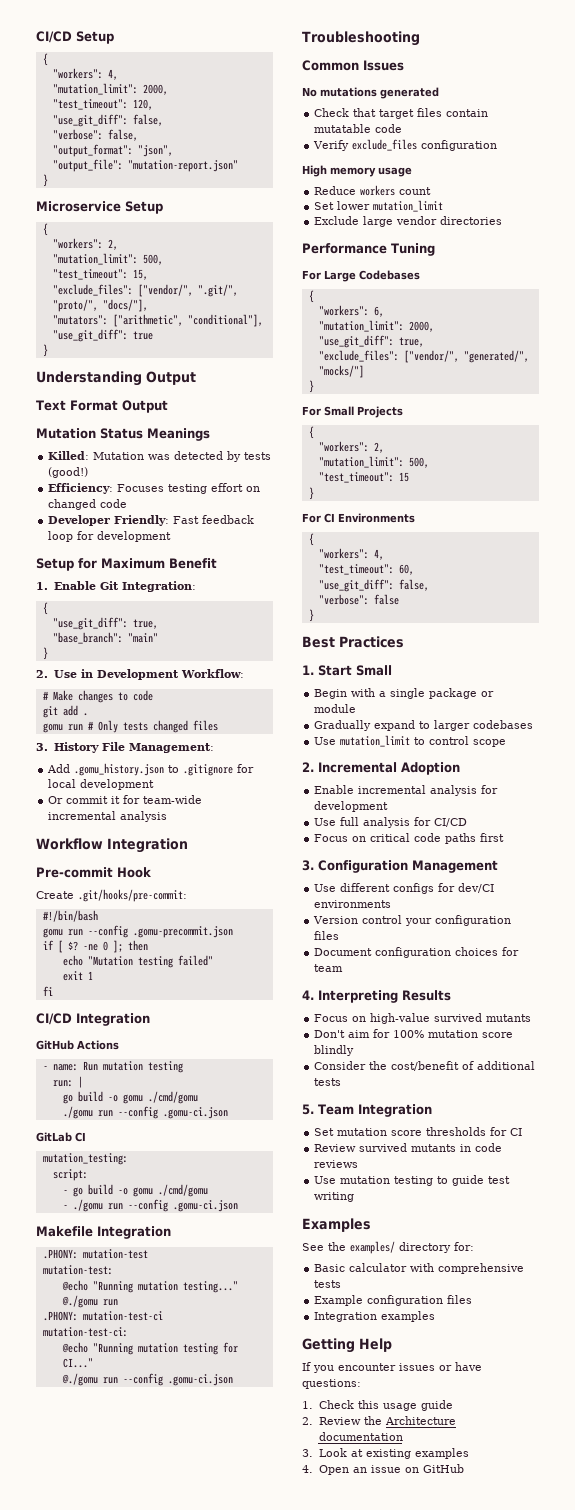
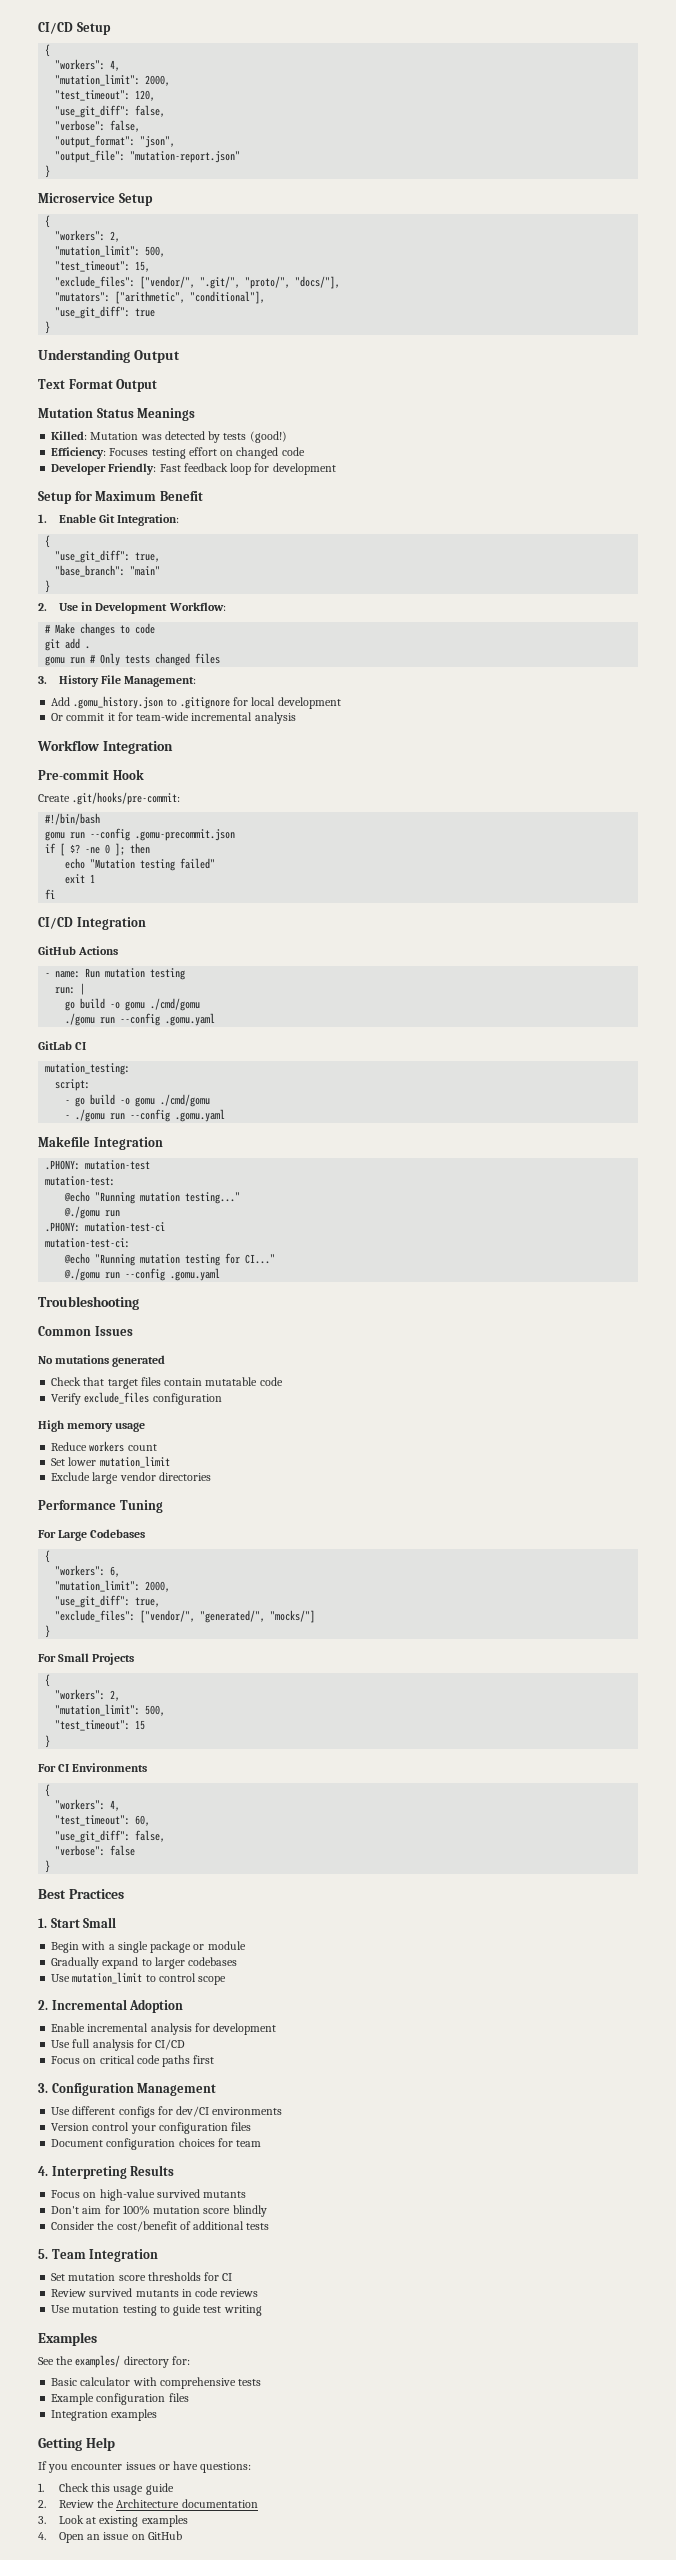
[162,1107,228,1119] .gomu-ci.json -> [165,1013,216,1026] .gomu.yaml
[172,1200,238,1212] .gomu-ci.json -> [175,1109,226,1122] .gomu.yaml
[167,1374,233,1386] .gomu-ci.json -> [170,1268,221,1281] .gomu.yaml

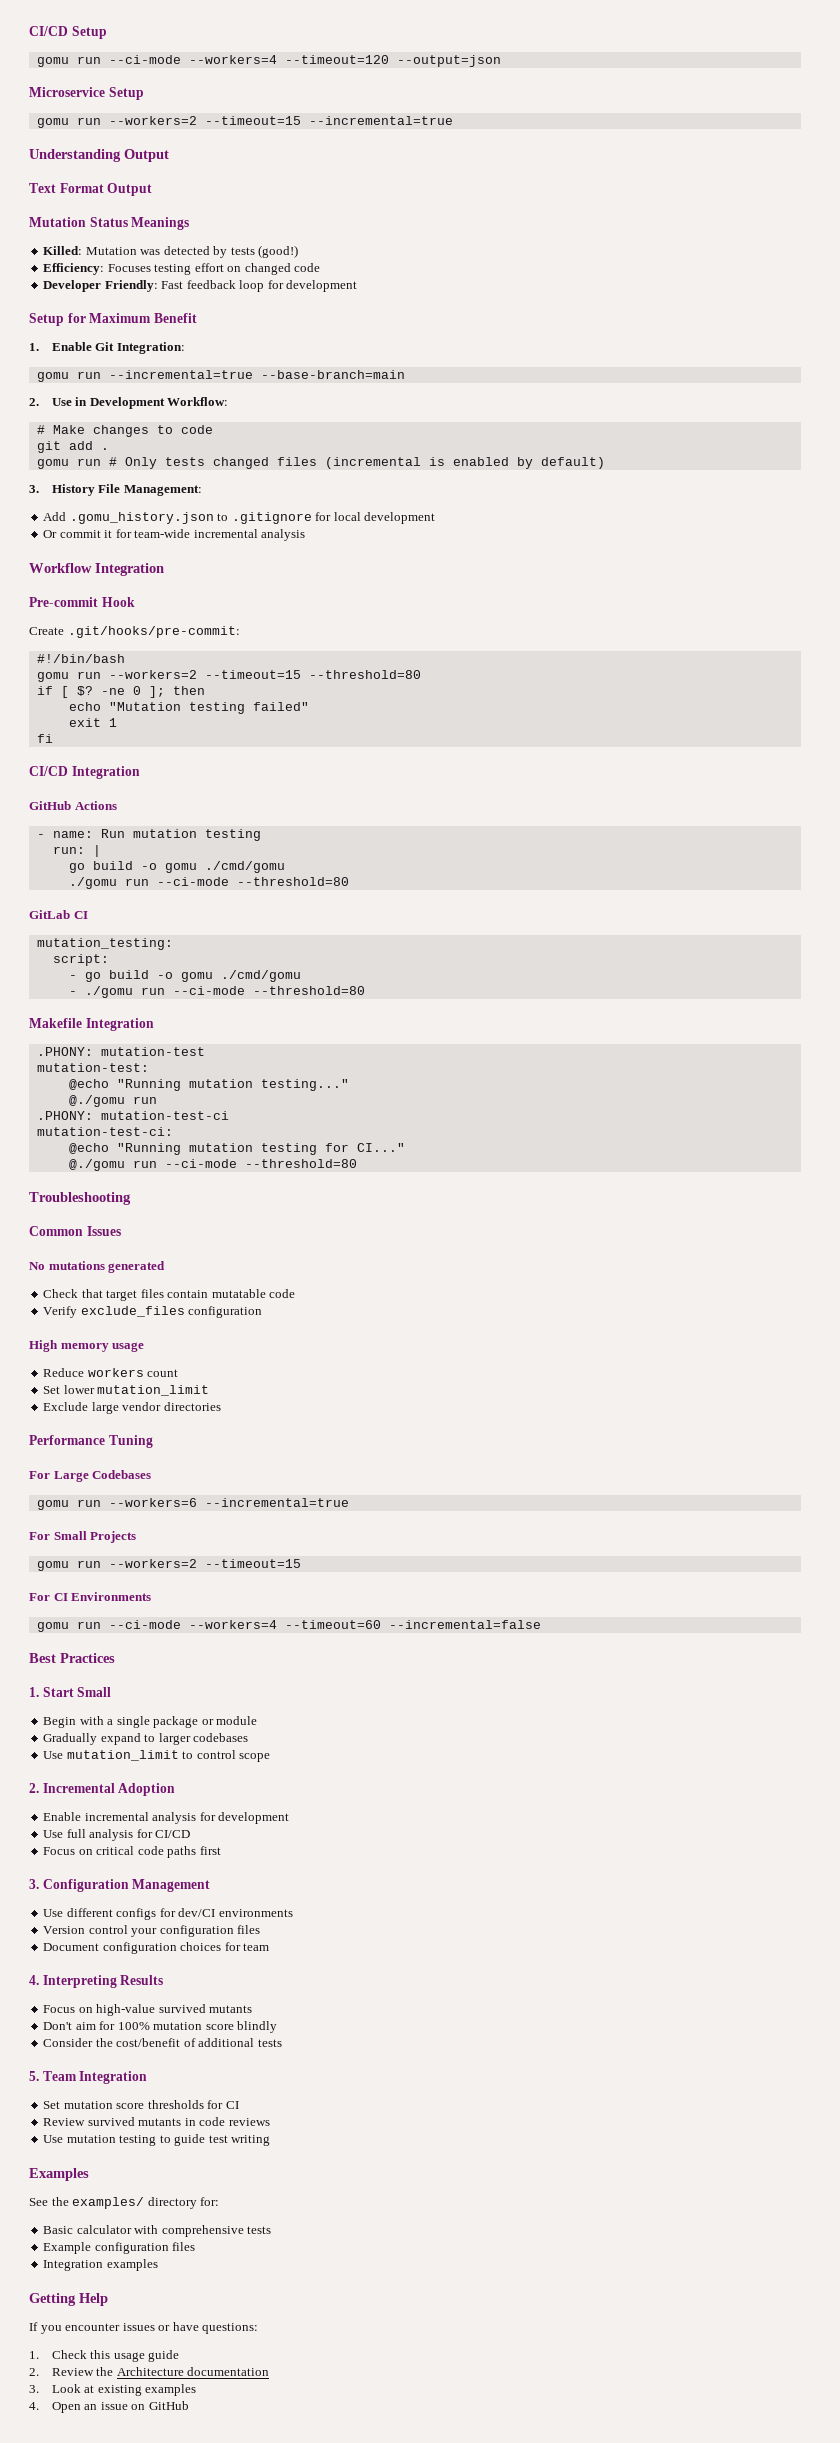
[45,44,51,57] [55,59,121,71] [55,74,171,86] [55,90,156,101] [55,105,166,118] [55,120,141,132] [55,135,176,148] [55,150,241,163] [45,165,51,178] [38,193,153,206] [45,215,51,228] [55,230,121,242] [55,245,166,257] [55,261,151,272] [55,276,341,289] [55,291,266,304] [55,306,156,319] [45,321,51,334] { // "workers": 4, // "mutation_limit": 2000, // "test_timeout": 120, // "use_git_diff": false, // "verbose": false, // "output_format": "json", // "output_file": "mutation-report.json" // } // Microservice Setup // { // "workers": 2, // "mutation_limit": 500, // "test_timeout": 15, // "exclude_files": ["vendor/", ".git/", "proto/", "docs/"], // "mutators": ["arithmetic", "conditional"], // "use_git_diff": true // } -> [36,55,501,67] [29,87,144,100] [36,116,453,128] gomu run --ci-mode --workers=4 --timeout=120 --output=json // Microservice Setup // gomu run --workers=2 --timeout=15 --incremental=true
[45,535,51,548] [55,550,161,563] [55,565,161,577] [45,580,51,593] { // "use_git_diff": true, // "base_branch": "main" // } -> [36,370,405,382] gomu run --incremental=true --base-branch=main
(221, 658) none -> [324,457,605,469] (incremental is enabled by default)
[90,828,236,841] --config .gomu-precommit.json -> [108,670,421,679] --workers=2 --timeout=15 --threshold=80
[120,1013,216,1026] --config .gomu.yaml -> [156,877,349,886] --ci-mode --threshold=80
[130,1109,226,1122] --config .gomu.yaml -> [172,986,365,995] --ci-mode --threshold=80
[125,1268,221,1281] --config .gomu.yaml -> [164,1159,357,1168] --ci-mode --threshold=80
[45,1550,51,1563] [55,1565,121,1577] [55,1580,171,1592] [55,1595,161,1608] [55,1610,316,1623] [45,1625,51,1638] [38,1653,135,1665] [45,1674,51,1687] [55,1689,121,1701] [55,1704,166,1716] [55,1720,146,1731] [45,1735,51,1748] [38,1763,148,1772] [45,1784,51,1797] [55,1799,121,1811] [55,1815,151,1826] [55,1830,166,1843] [55,1845,136,1856] [45,1860,51,1873] { // "workers": 6, // "mutation_limit": 2000, // "use_git_diff": true, // "exclude_files": ["vendor/", "generated/", "mocks/"] // } // For Small Projects // { // "workers": 2, // "mutation_limit": 500, // "test_timeout": 15 // } // For CI Environments // { // "workers": 4, // "test_timeout": 60, // "use_git_diff": false, // "verbose": false // } -> [36,1498,349,1510] [29,1531,137,1543] [36,1559,301,1571] [29,1592,152,1601] [36,1620,541,1632] gomu run --workers=6 --incremental=true // For Small Projects // gomu run --workers=2 --timeout=15 // For CI Environments // gomu run --ci-mode --workers=4 --timeout=60 --incremental=false

